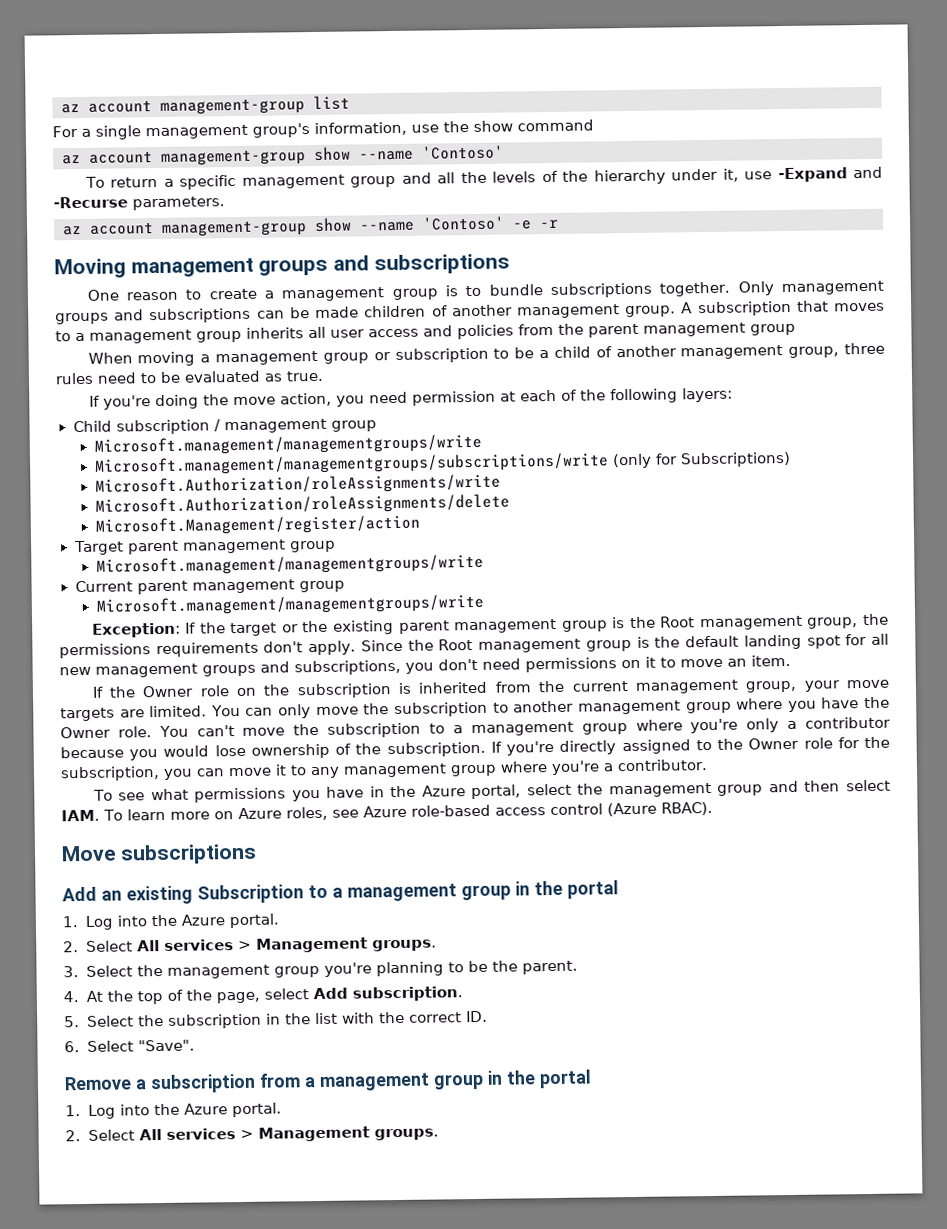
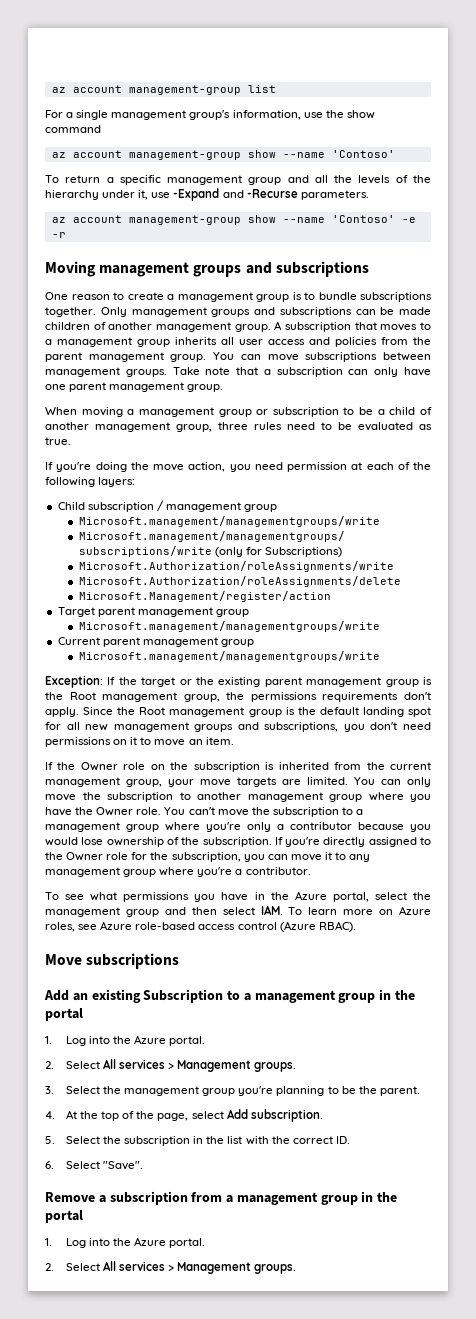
[750,323,796,336] group -> [170,352,432,362] [45,367,431,377] [45,382,224,392] group. You can move subscriptions between management groups. Take note that a subscription can only have one parent management group.

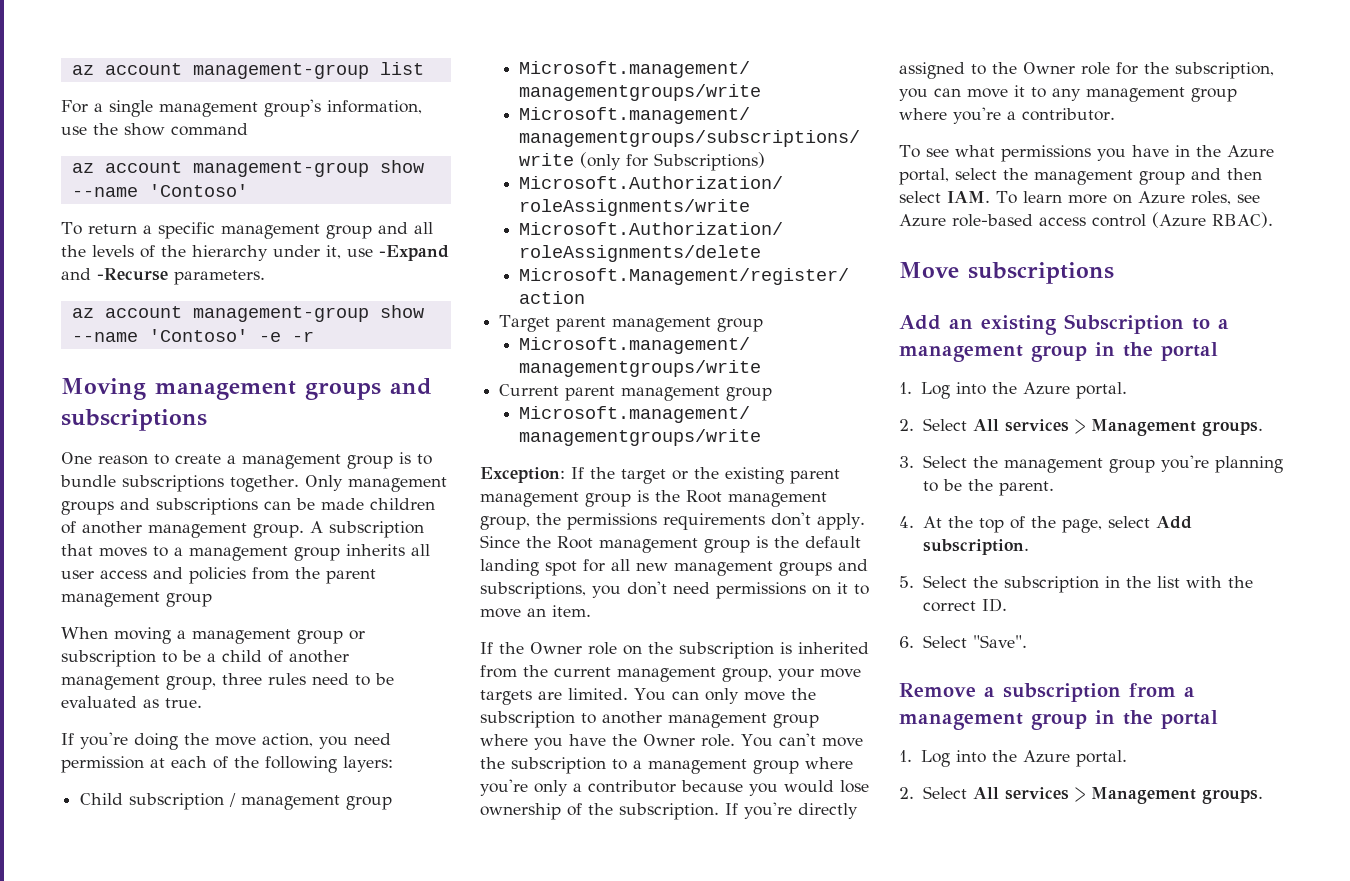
[170,352,432,362] [45,367,431,377] [45,382,224,392] group. You can move subscriptions between management groups. Take note that a subscription can only have one parent management group. -> [166,593,212,607] group

